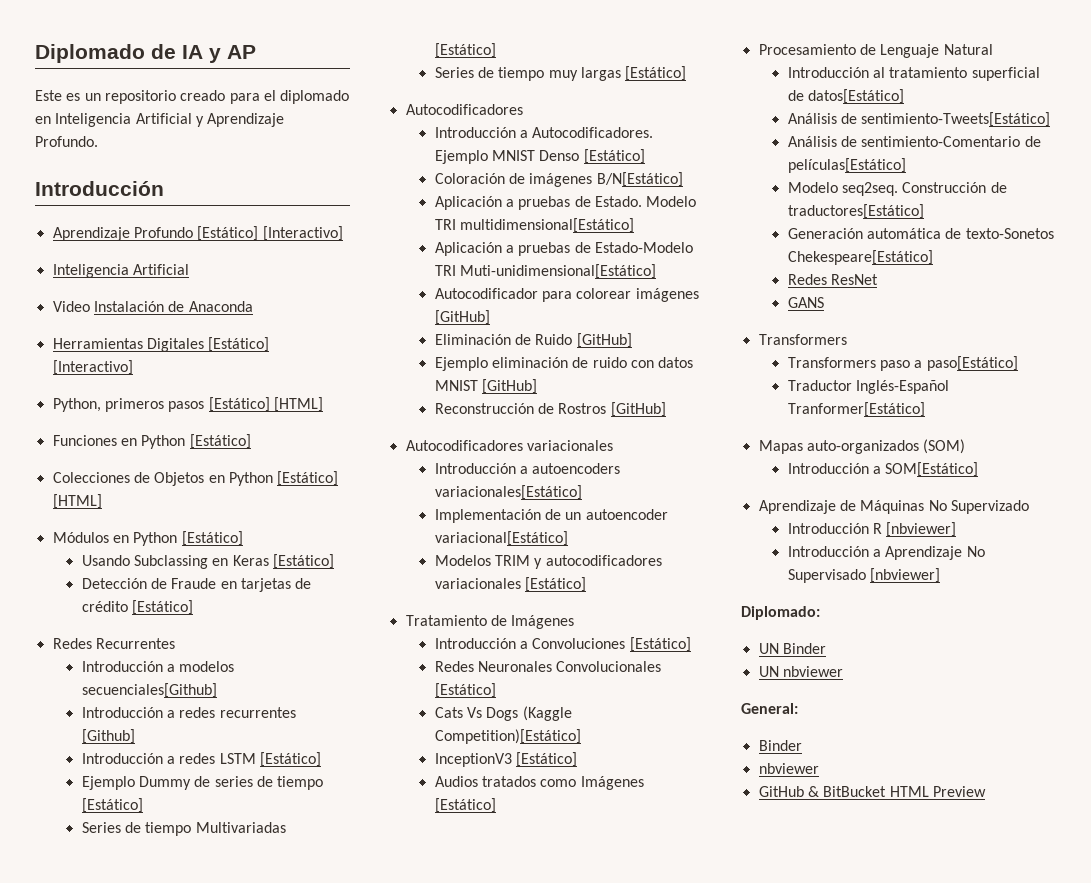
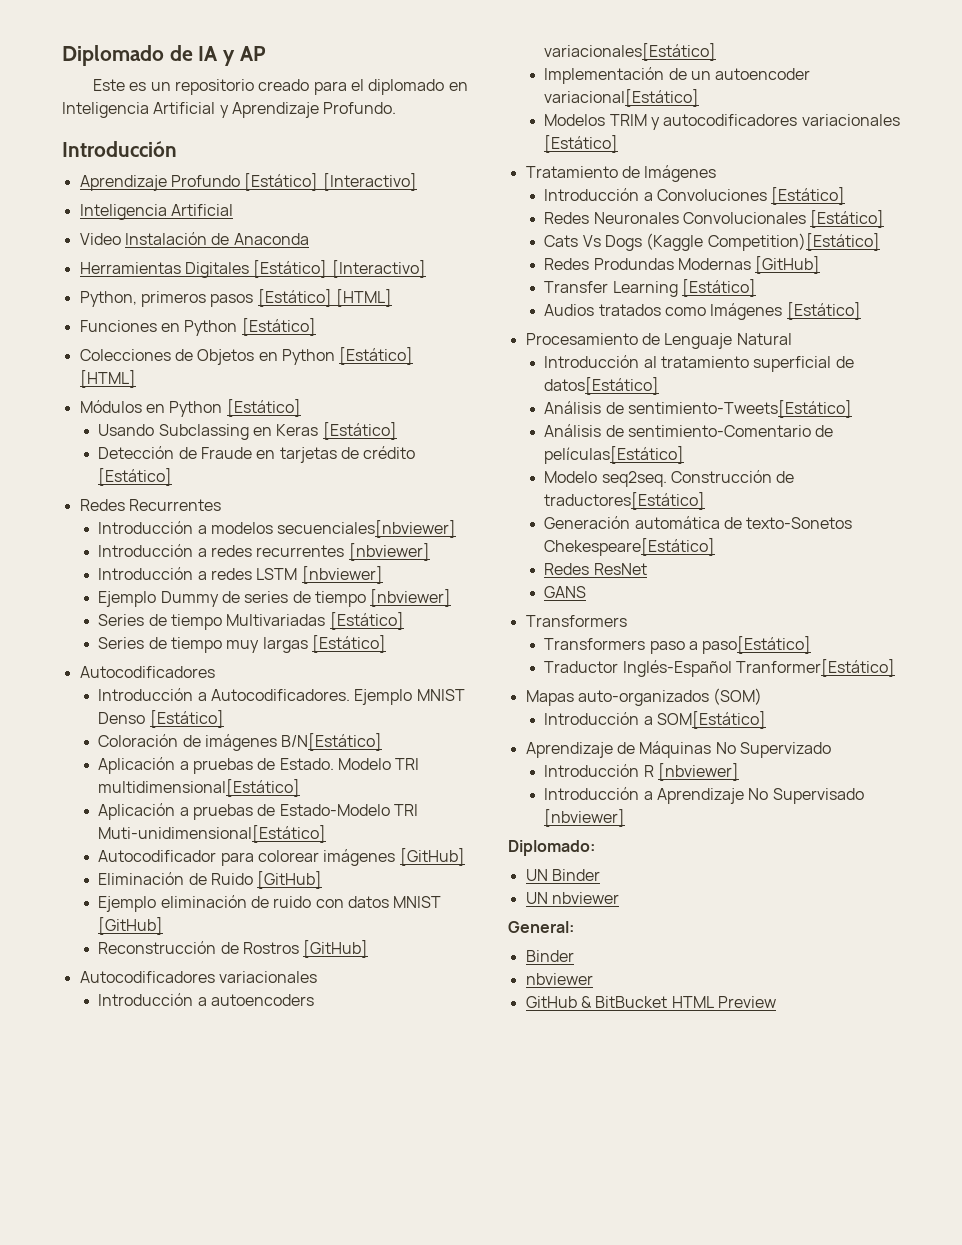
[81,683,217,698] secuenciales[Github] -> [277,520,457,538] secuenciales[nbviewer]
[81,729,135,744] [Github] -> [348,543,430,561] [nbviewer]
[259,752,321,767] [Estático] -> [301,566,383,584] [nbviewer]
[81,798,143,813] [Estático] -> [370,589,452,607] [nbviewer]
[434,753,512,767] InceptionV3 -> [544,256,821,274] [544,281,678,297] Redes Produndas Modernas [GitHub] // Transfer Learning

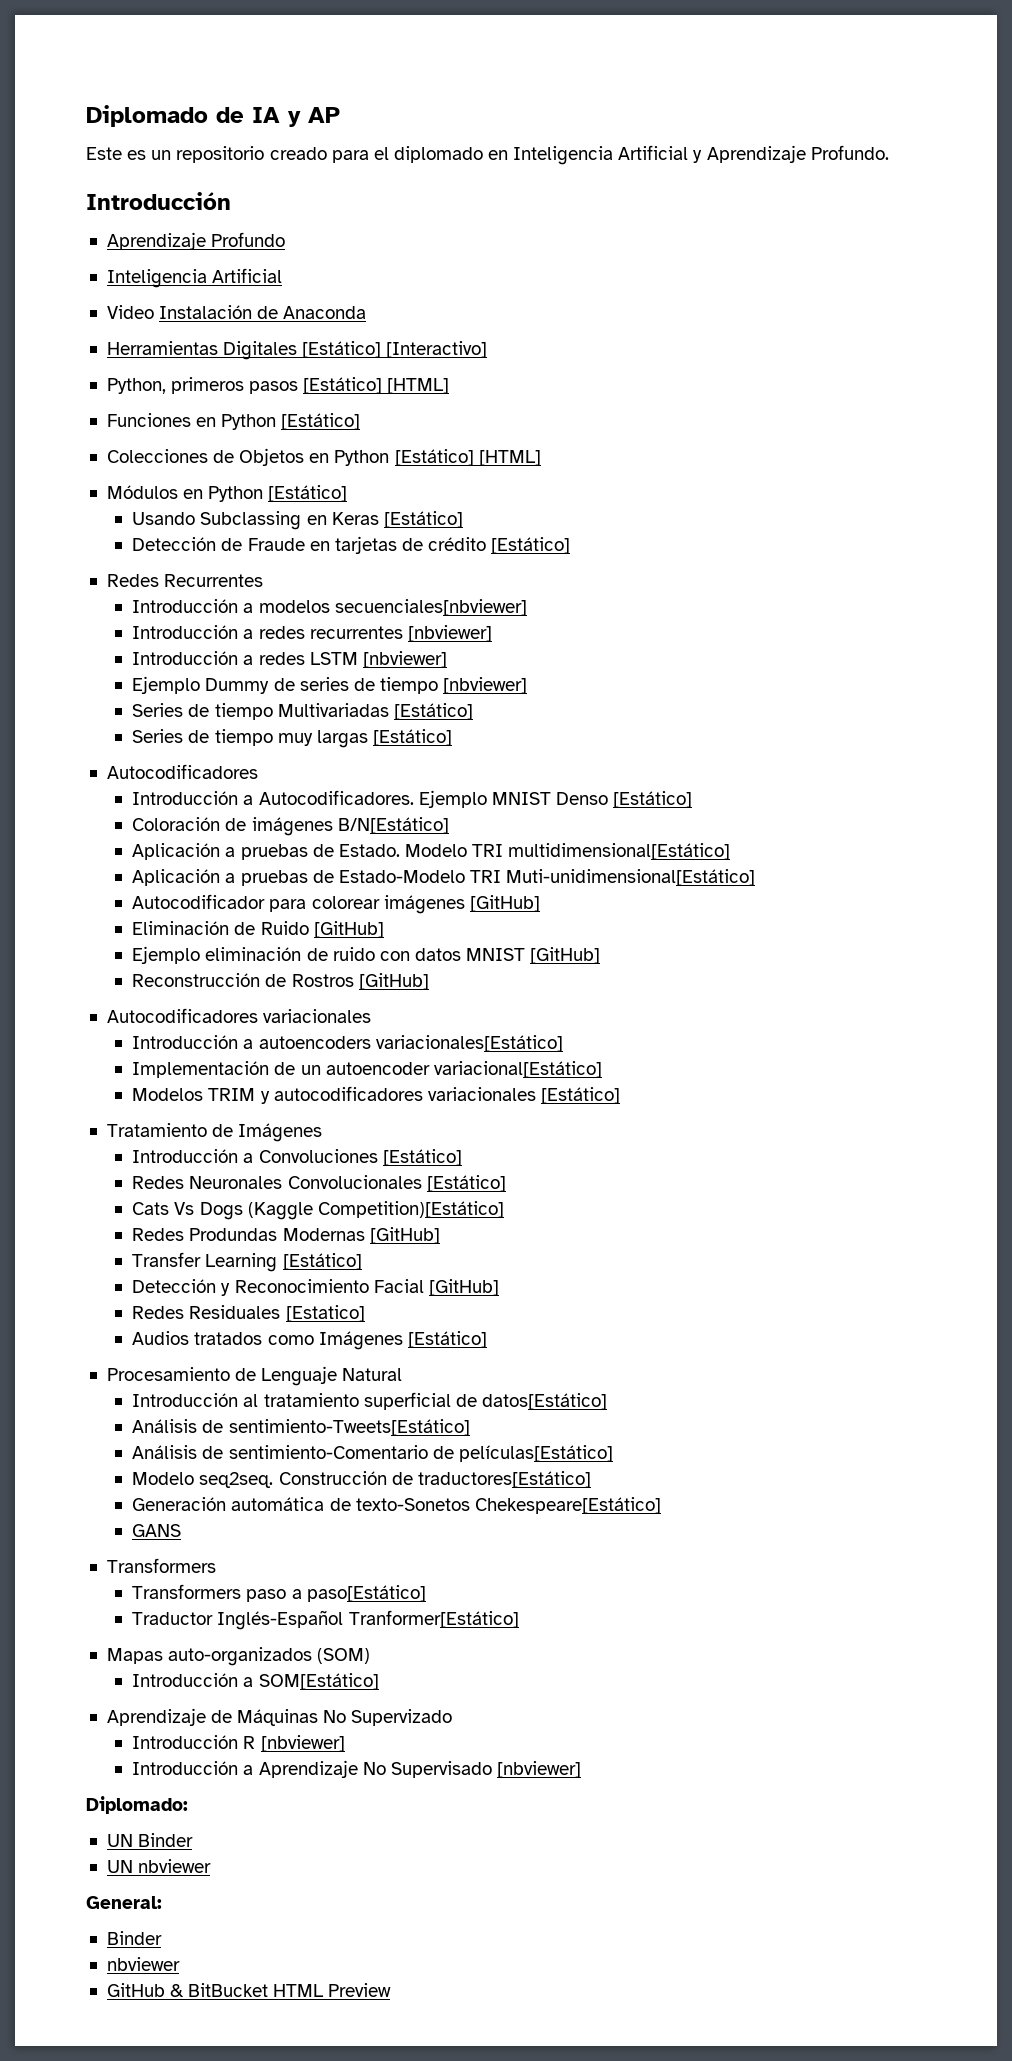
[244,173,417,191] [Estático] [Interactivo] -> (286, 239) none
(757, 288) none -> [132,1279,499,1296] [132,1305,365,1322] // Detección y Reconocimiento Facial [GitHub] // Redes Residuales [Estatico]
[544,563,647,575] // Redes ResNet -> (661, 1505) none

